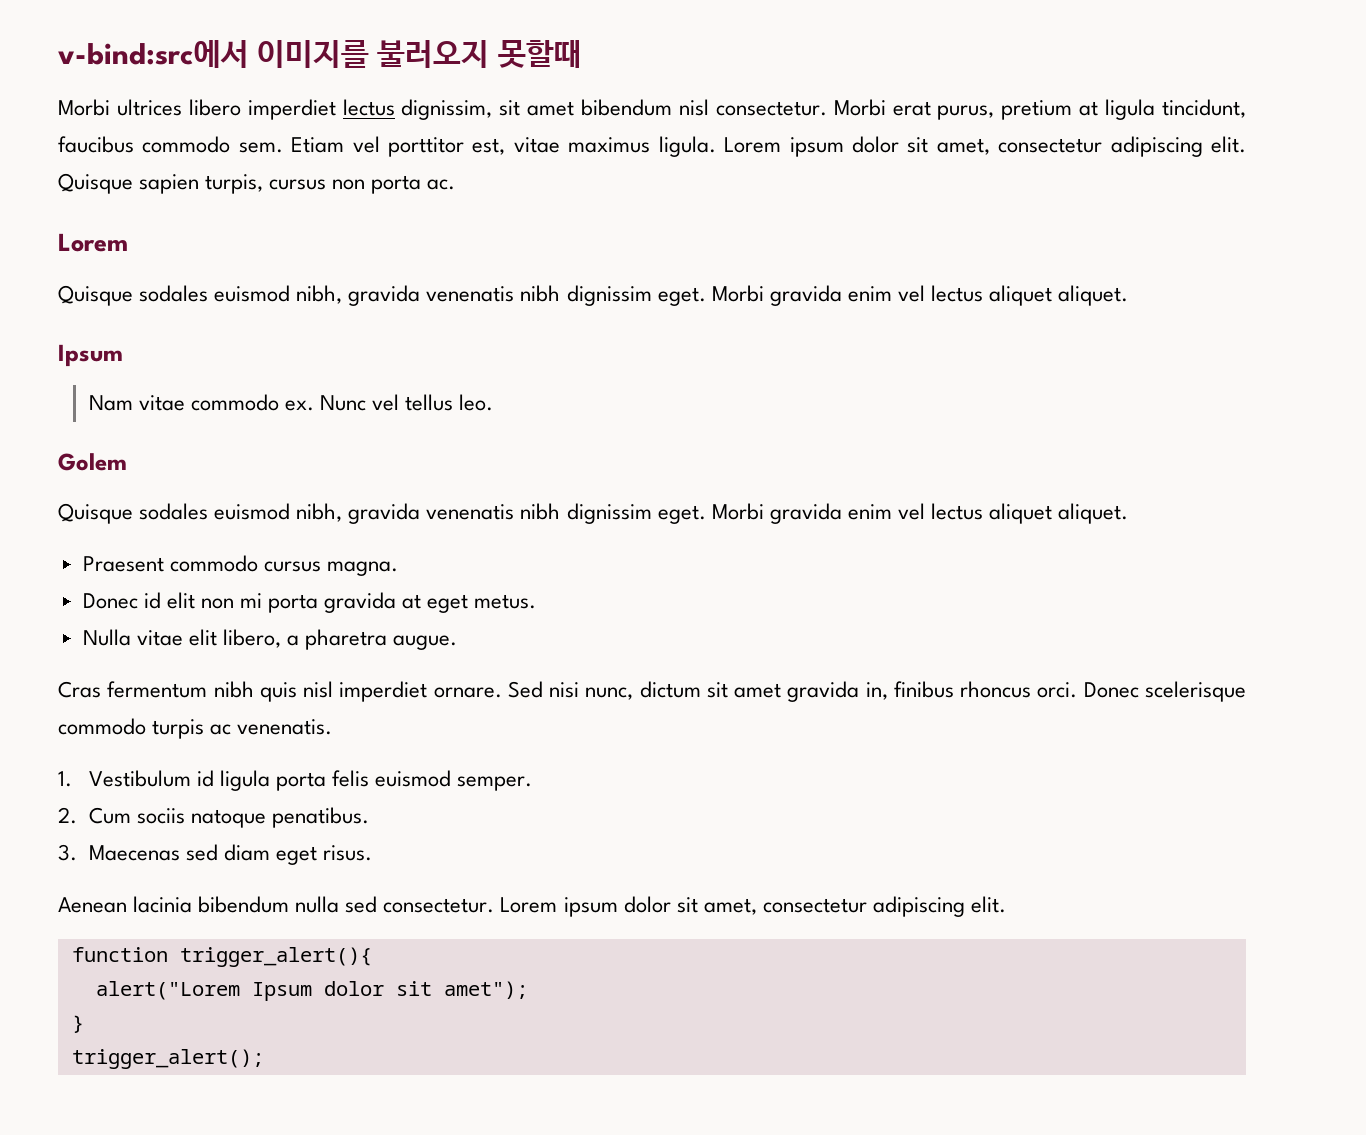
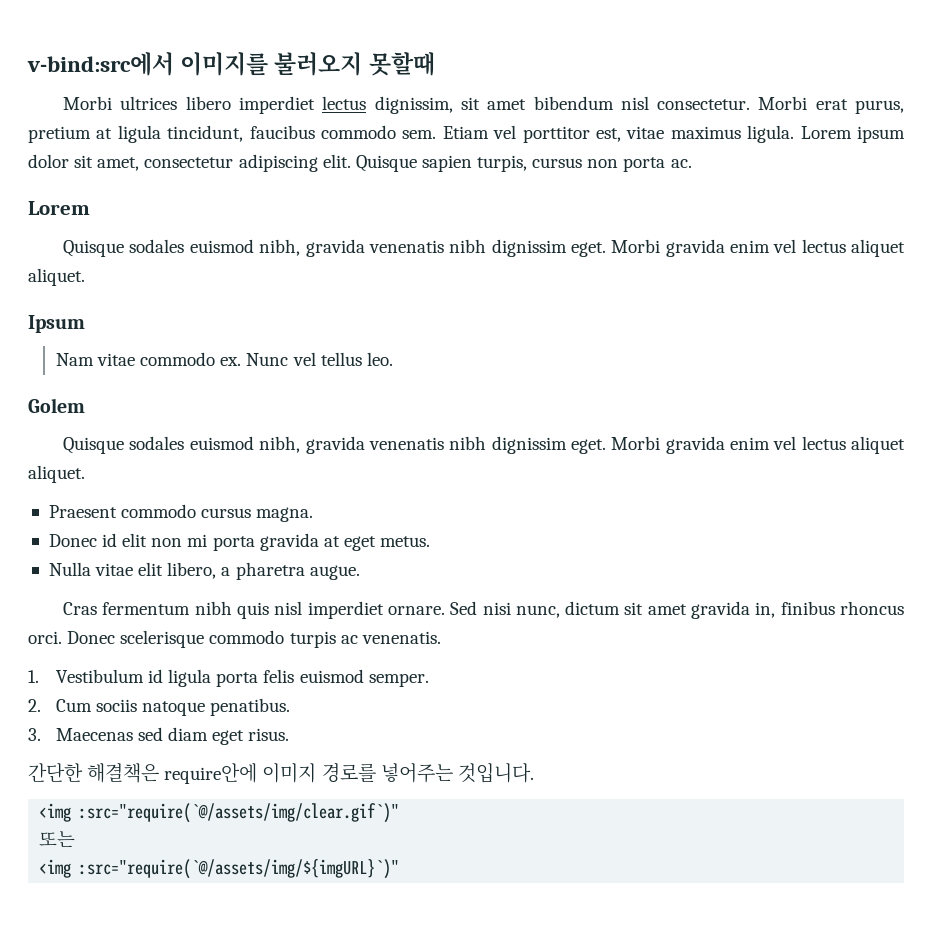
[58,896,1006,917] [71,947,372,967] [95,981,528,1001] [71,1015,84,1033] [71,1049,264,1069] Aenean lacinia bibendum nulla sed consectetur. Lorem ipsum dolor sit amet, consectetur adipiscing elit. // function trigger_alert(){ // alert("Lorem Ipsum dolor sit amet"); // } // trigger_alert(); -> [28,763,534,784] [39,803,400,823] [39,831,76,847] [39,859,400,879] 간단한 해결책은 require안에 이미지 경로를 넣어주는 것입니다. // <img :src="require(`@/assets/img/clear.gif`)" // 또는 // <img :src="require(`@/assets/img/${imgURL}`)"

